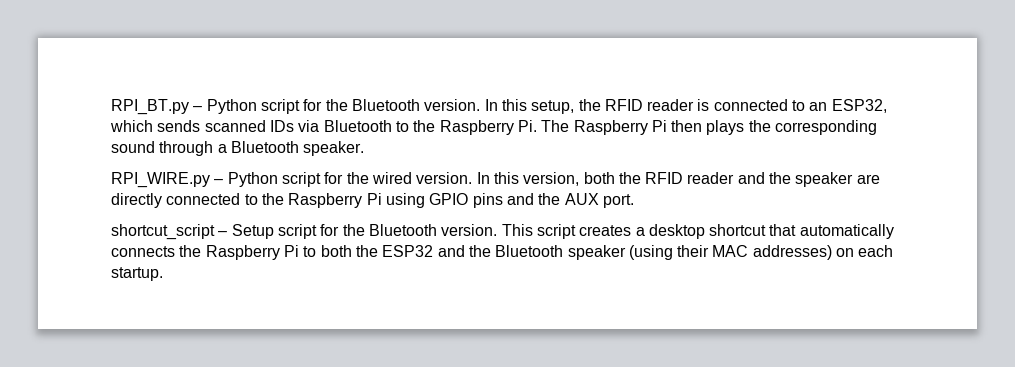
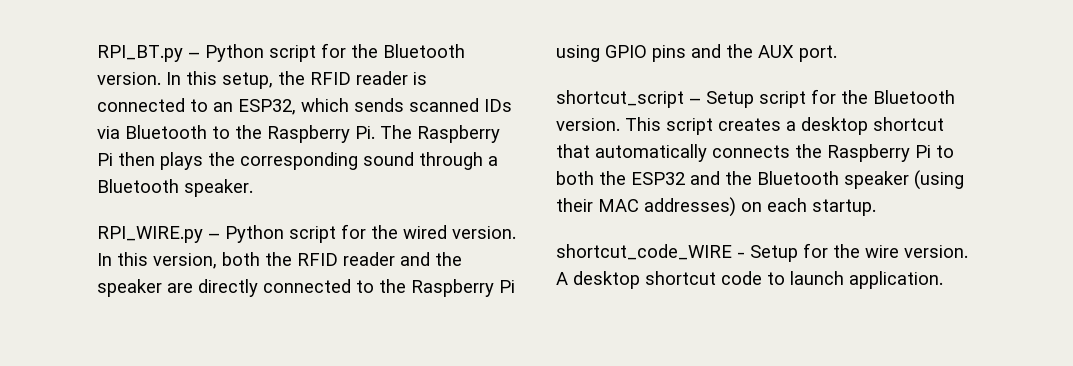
(163, 274) none -> [556,243,968,262] [556,271,943,289] // shortcut_code_WIRE - Setup for the wire version. A desktop shortcut code to launch application.

